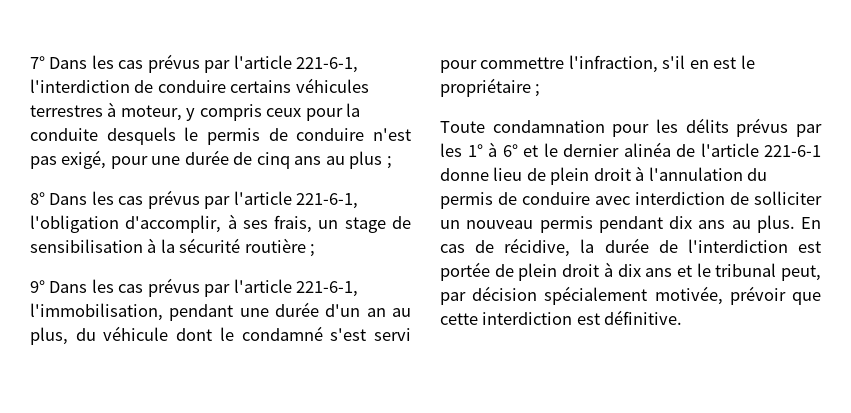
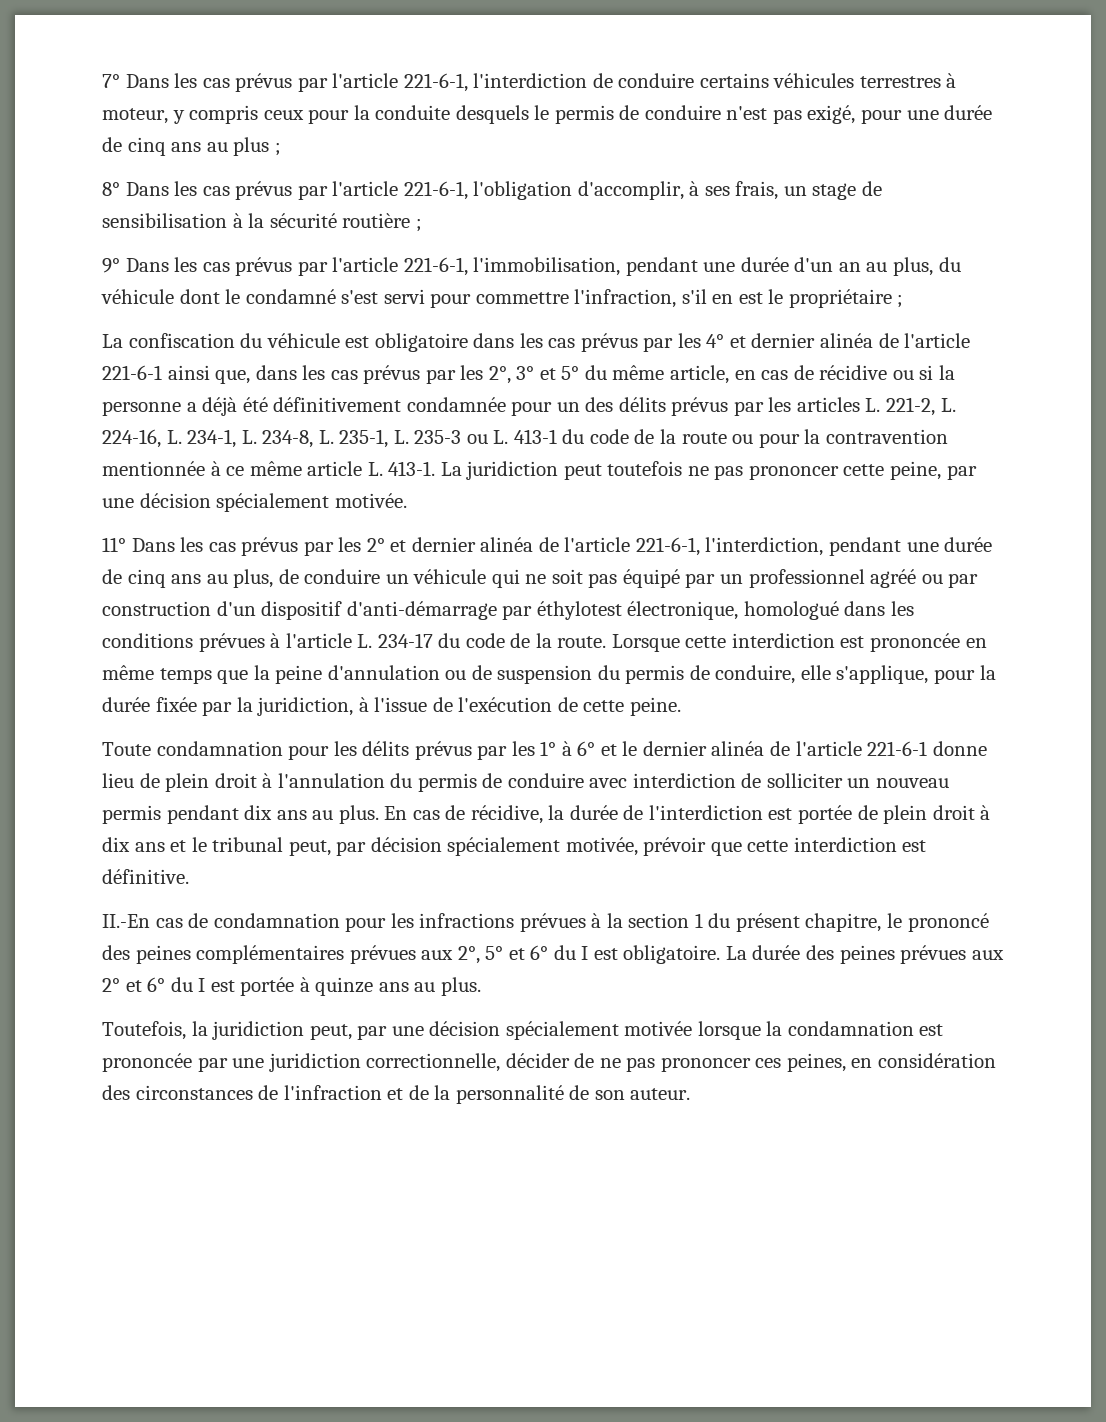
(541, 90) none -> [102,333,971,352] [102,365,955,384] [102,397,956,416] [102,429,948,448] [102,461,977,480] [102,493,407,512] [102,537,993,556] [102,569,979,588] [102,601,914,620] [102,633,987,652] [102,665,996,684] [102,697,681,716] // La confiscation du véhicule est obligatoire dans les cas prévus par les 4° et dernier alinéa de l'article 221-6-1 ainsi que, dans les cas prévus par les 2°, 3° et 5° du même article, en cas de récidive ou si la personne a déjà été définitivement condamnée pour un des délits prévus par les articles L. 221-2, L. 224-16, L. 234-1, L. 234-8, L. 235-1, L. 235-3 ou L. 413-1 du code de la route ou pour la contravention mentionnée à ce même article L. 413-1. La juridiction peut toutefois ne pas prononcer cette peine, par une décision spécialement motivée. // 11° Dans les cas prévus par les 2° et dernier alinéa de l'article 221-6-1, l'interdiction, pendant une durée de cinq ans au plus, de conduire un véhicule qui ne soit pas équipé par un professionnel agréé ou par construction d'un dispositif d'anti-démarrage par éthylotest électronique, homologué dans les conditions prévues à l'article L. 234-17 du code de la route. Lorsque cette interdiction est prononcée en même temps que la peine d'annulation ou de suspension du permis de conduire, elle s'applique, pour la durée fixée par la juridiction, à l'issue de l'exécution de cette peine.
(683, 317) none -> [102,913,989,932] [102,945,1004,964] [102,977,481,996] [102,1021,944,1040] [102,1053,996,1072] [102,1085,691,1104] // II.-En cas de condamnation pour les infractions prévues à la section 1 du présent chapitre, le prononcé des peines complémentaires prévues aux 2°, 5° et 6° du I est obligatoire. La durée des peines prévues aux 2° et 6° du I est portée à quinze ans au plus. // Toutefois, la juridiction peut, par une décision spécialement motivée lorsque la condamnation est prononcée par une juridiction correctionnelle, décider de ne pas prononcer ces peines, en considération des circonstances de l'infraction et de la personnalité de son auteur.

